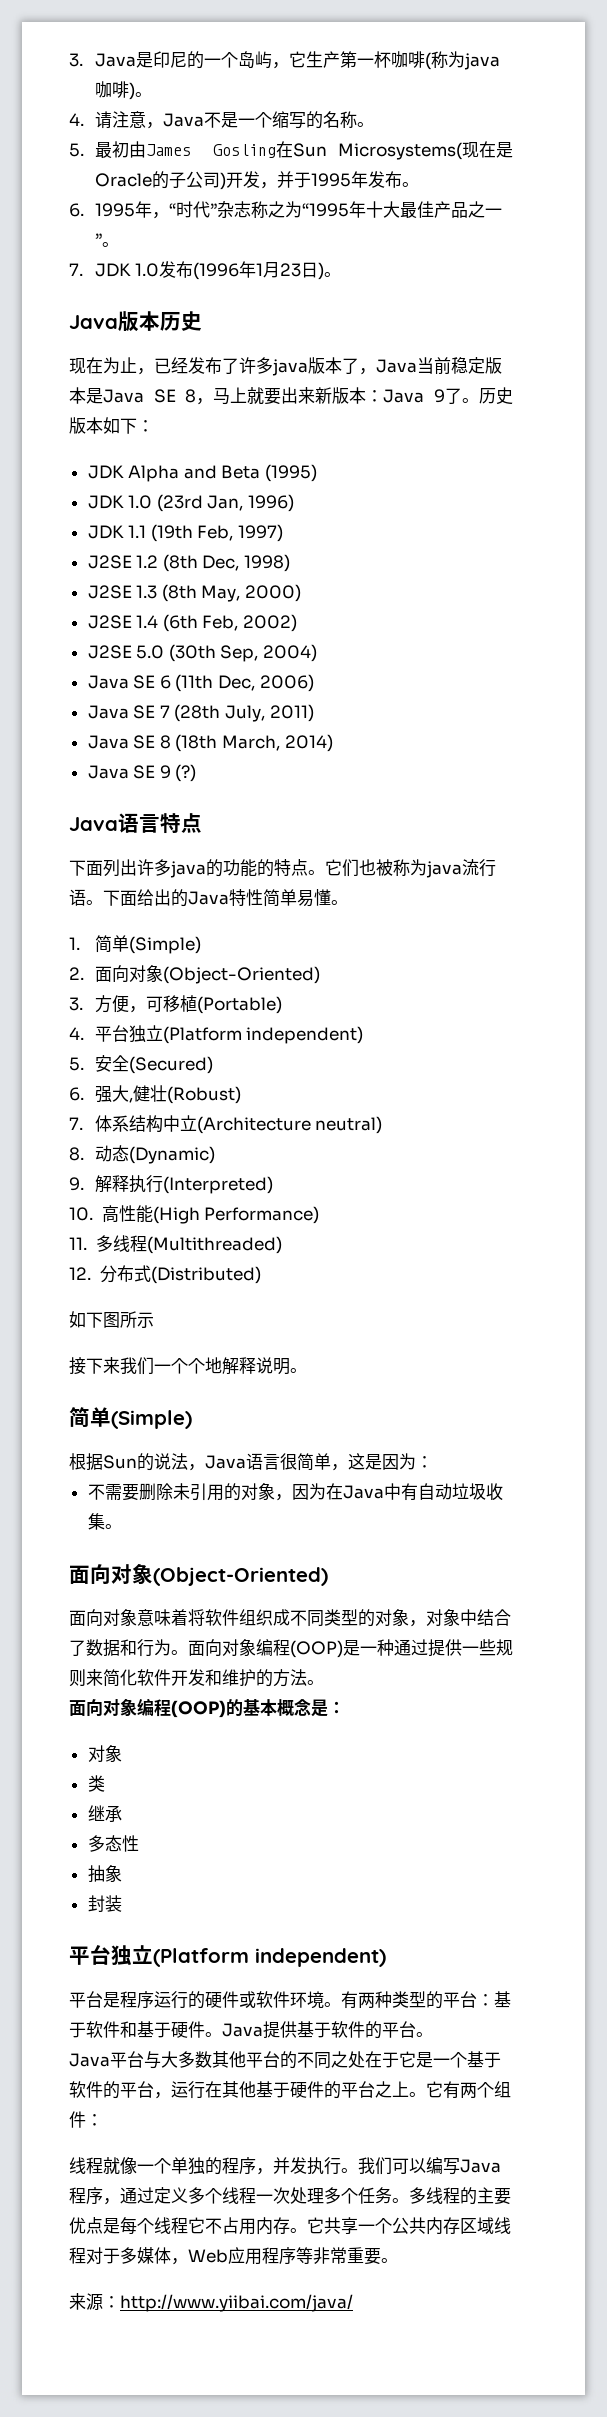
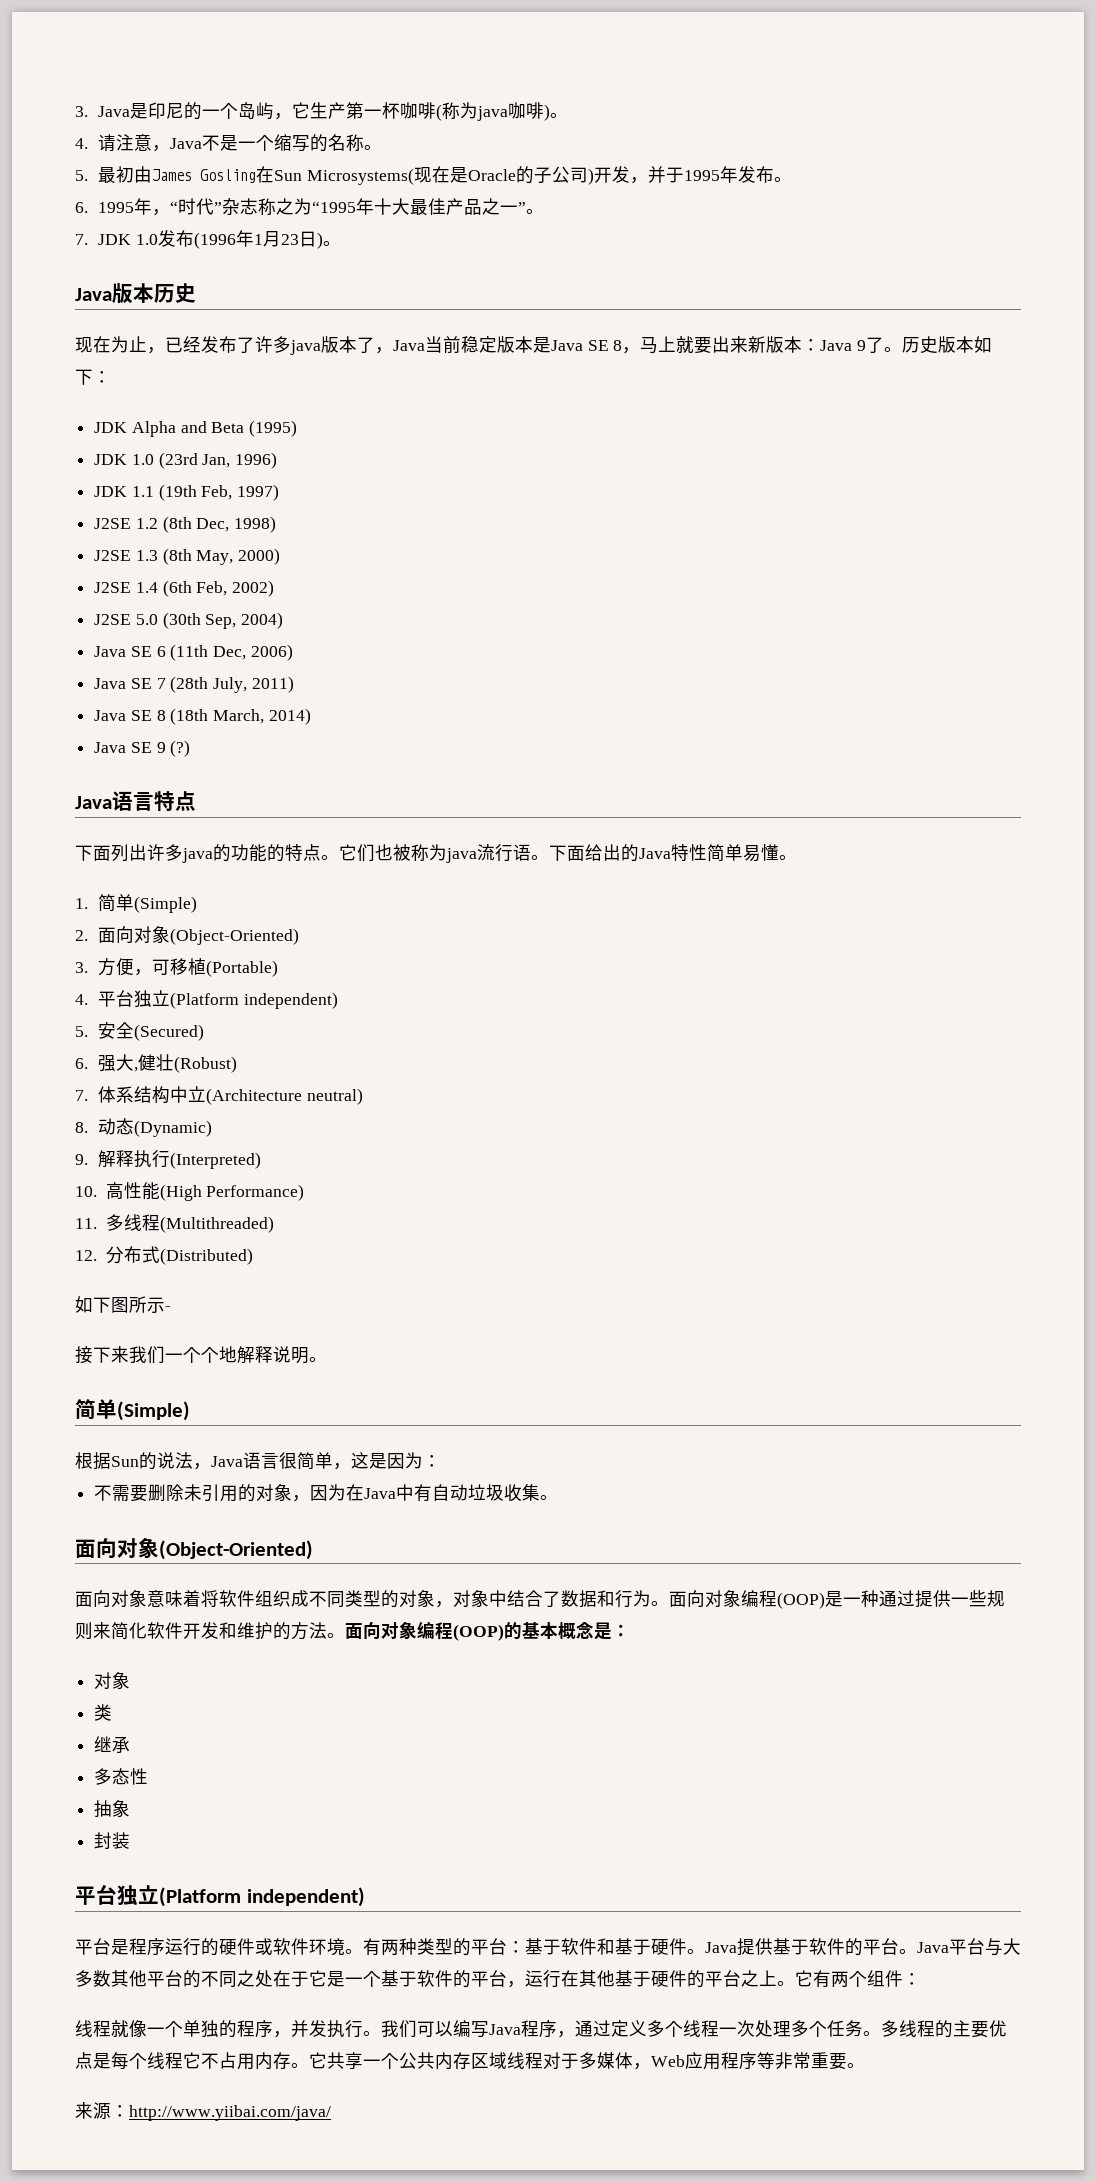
(154, 1320) none -> [165,1306,171,1311] -
(324, 1682) // -> (345, 1635) none
(433, 2034) // -> (917, 1951) none

